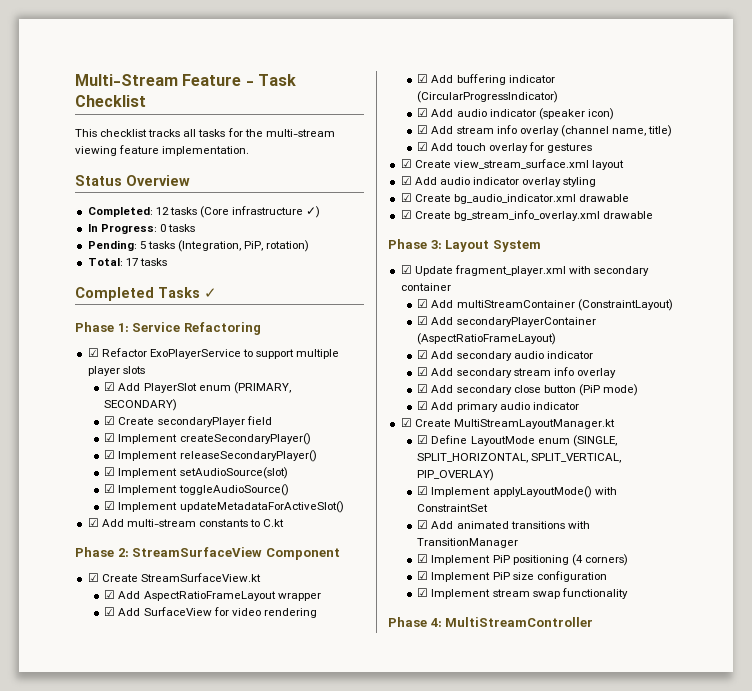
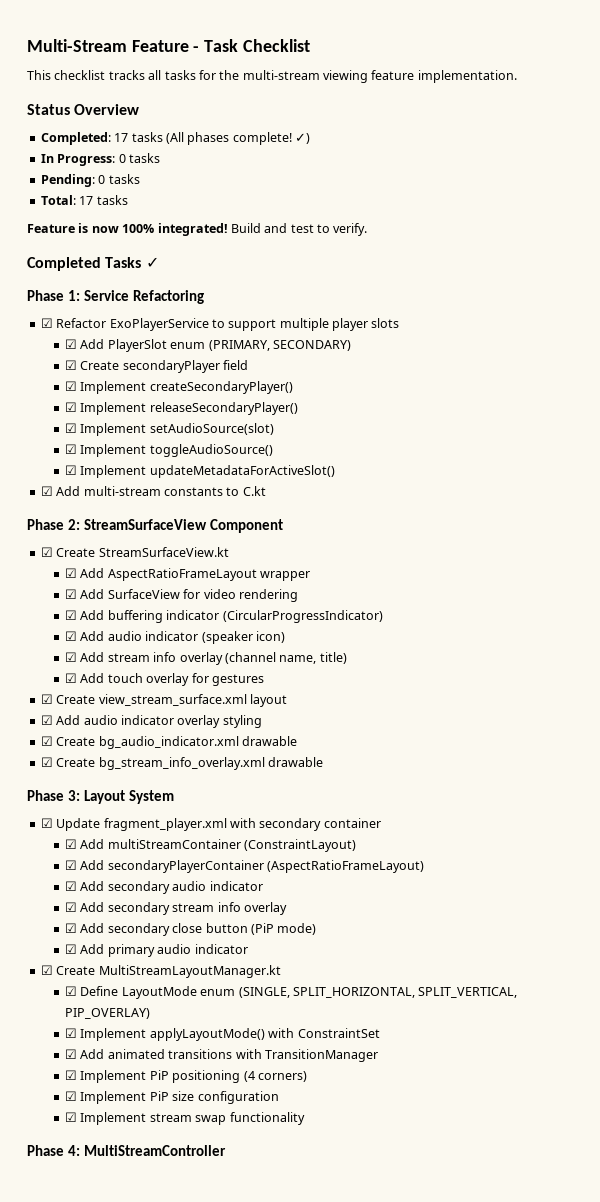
[155,206,304,218] 12 tasks (Core infrastructure -> [114,132,292,145] 17 tasks (All phases complete!
[139,240,310,252] 5 tasks (Integration, PiP, rotation) -> [98,174,140,184] 0 tasks
(167, 262) none -> [27,223,368,236] // Feature is now 100% integrated! Build and test to verify.

